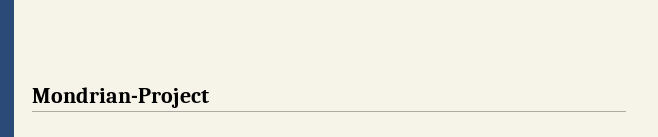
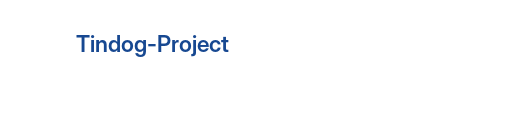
[32,87,209,108] Mondrian-Project -> [76,35,229,57] Tindog-Project

